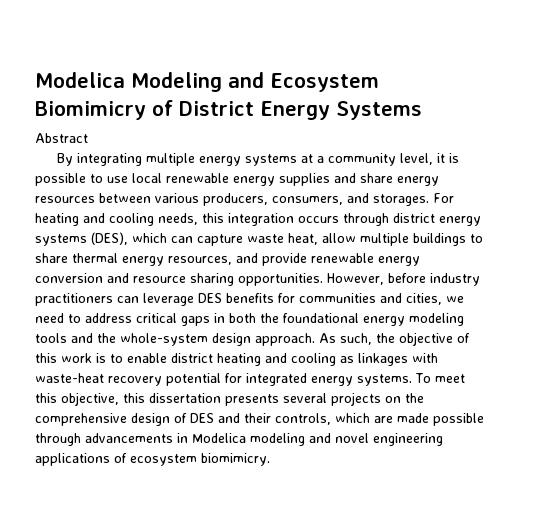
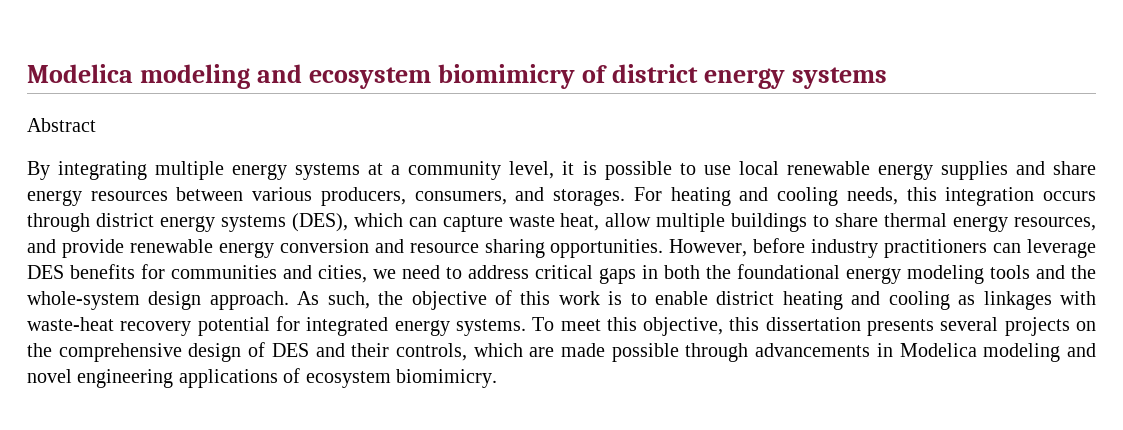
[35,72,379,92] [35,100,422,120] Modelica Modeling and Ecosystem Biomimicry of District Energy Systems -> [27,64,888,89] Modelica modeling and ecosystem biomimicry of district energy systems

